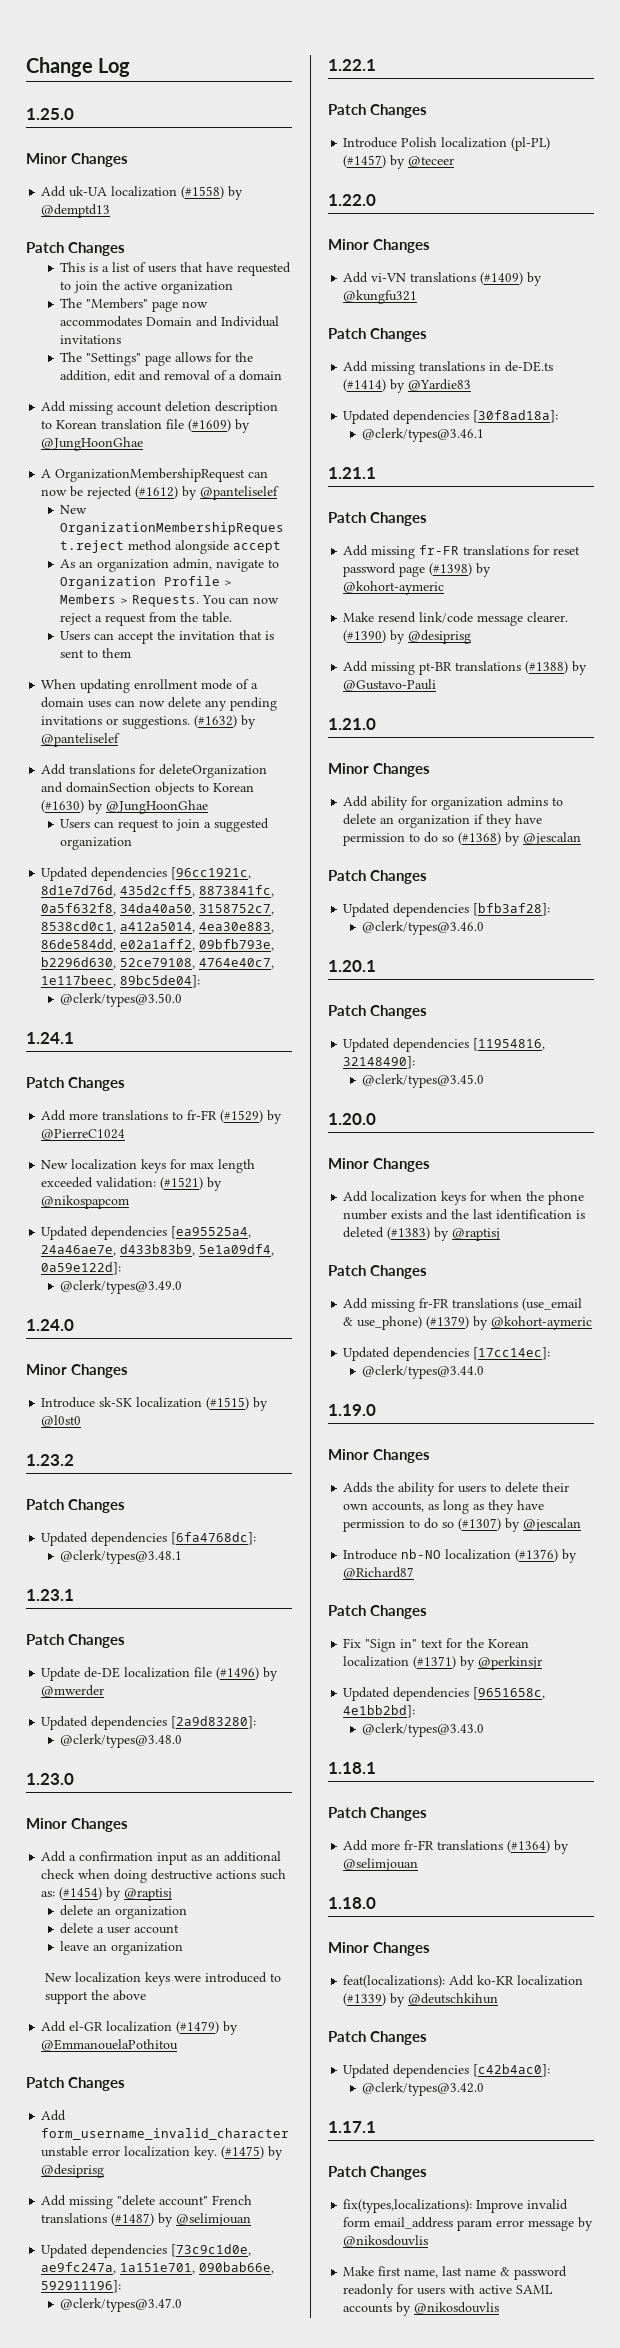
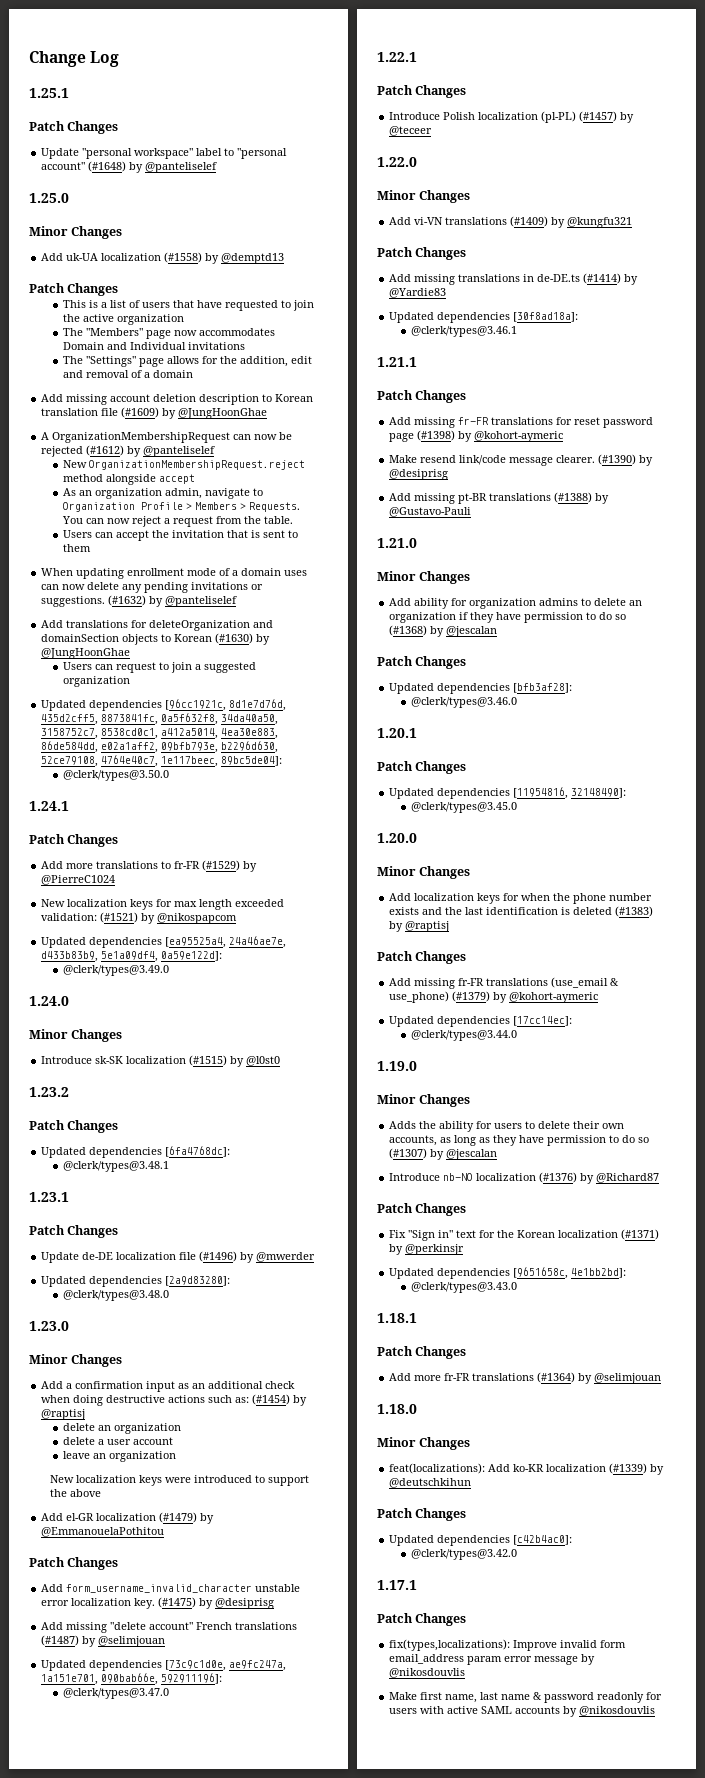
(131, 67) none -> [29,88,69,98] [29,121,119,134] [41,148,288,159] [41,161,218,173] // 1.25.1 // Patch Changes // Update "personal workspace" label to "personal account" (#1648) by @panteliselef

